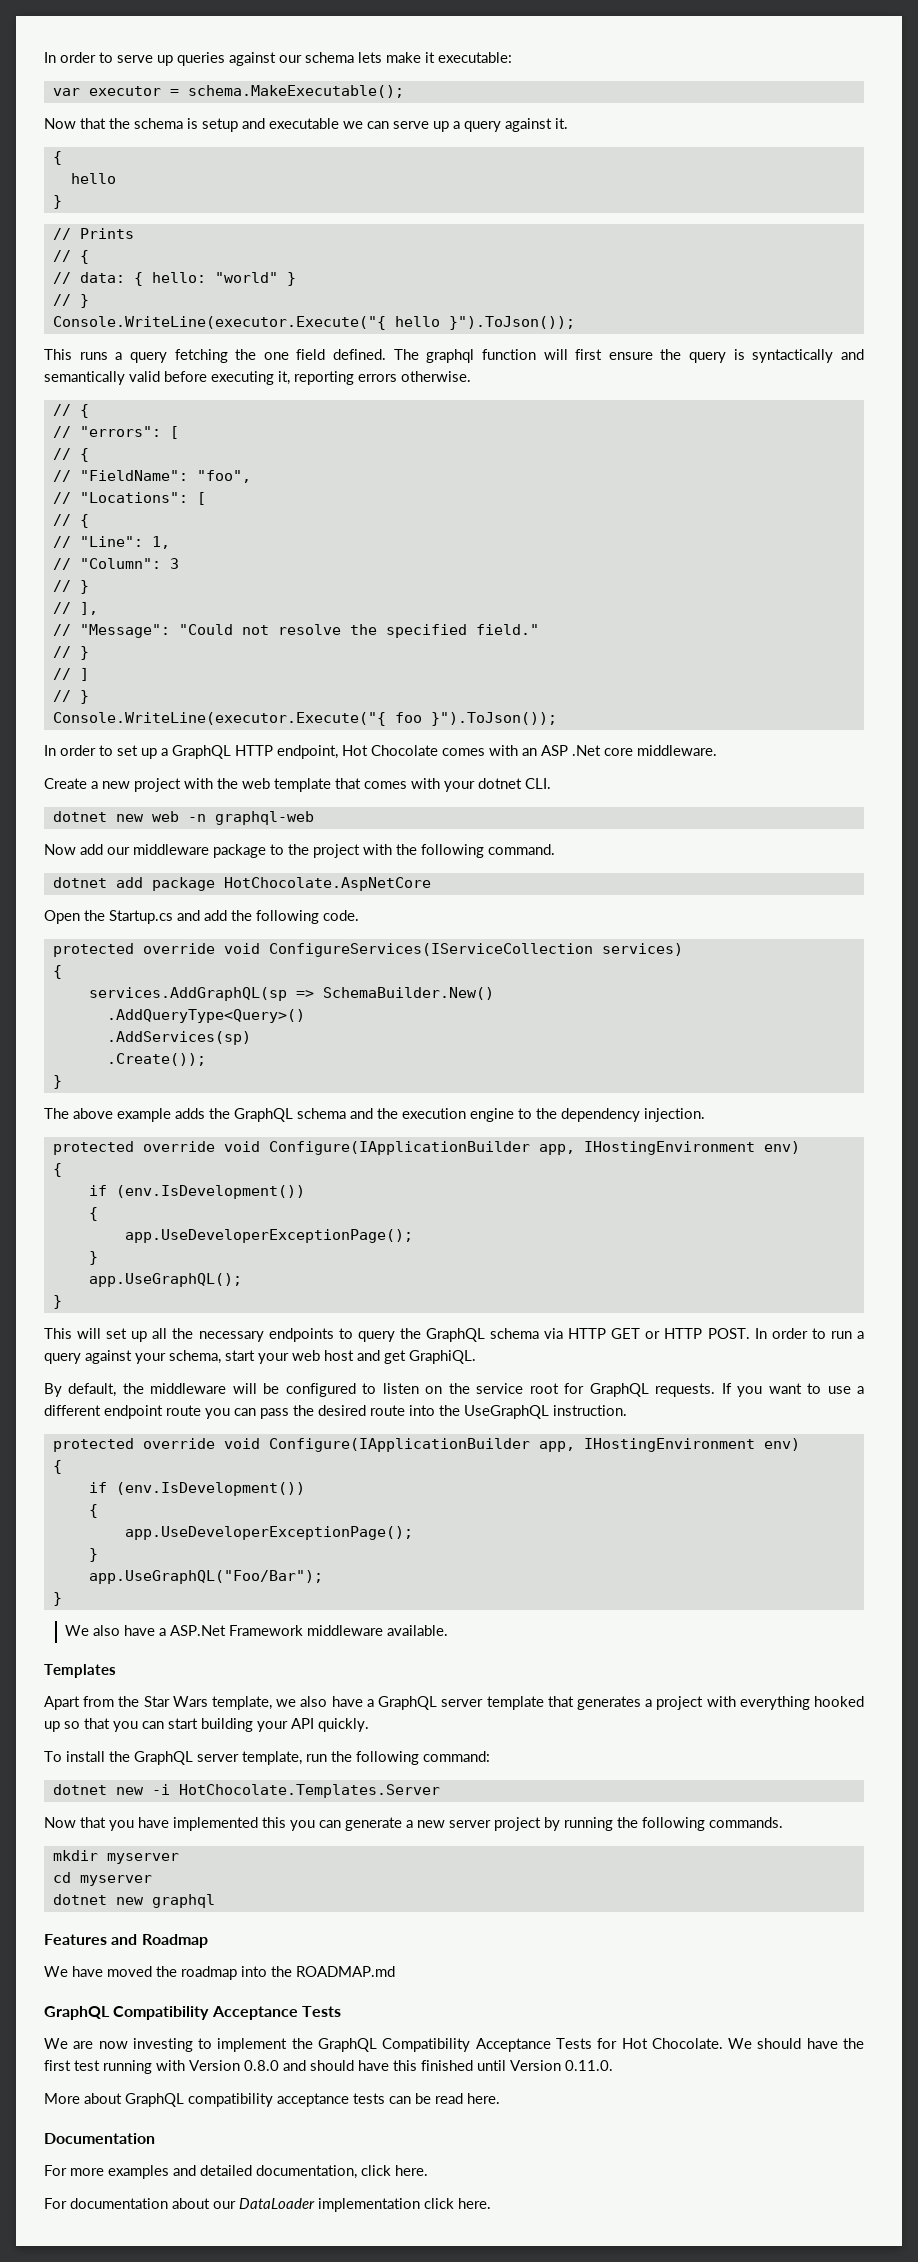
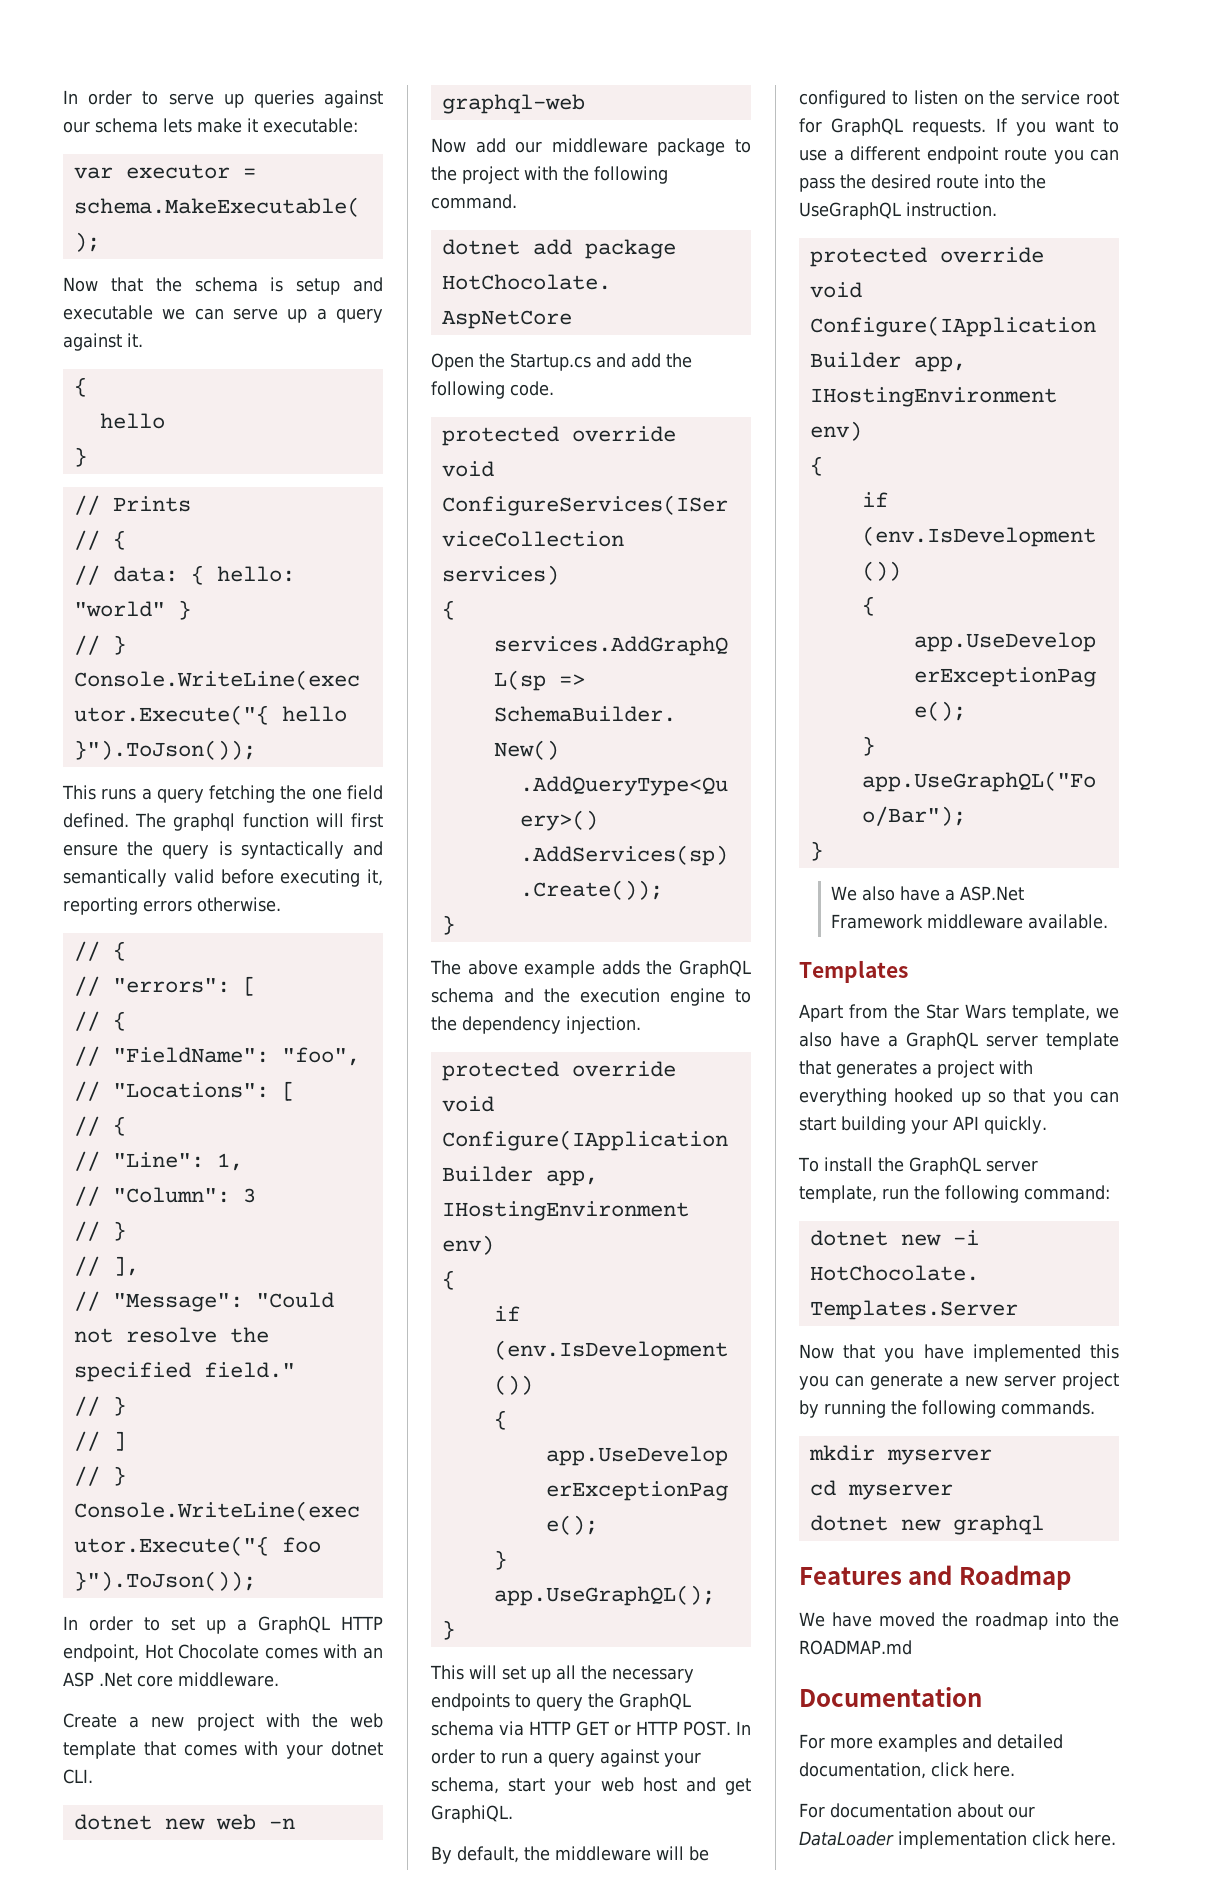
[44,2006,341,2020] [44,2038,864,2052] [44,2060,613,2074] [44,2093,500,2107] // GraphQL Compatibility Acceptance Tests // We are now investing to implement the GraphQL Compatibility Acceptance Tests for Hot Chocolate. We should have the first test running with Version 0.8.0 and should have this finished until Version 0.11.0. // More about GraphQL compatibility acceptance tests can be read here. -> (912, 1647) none

